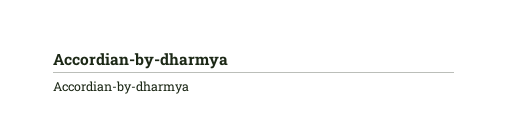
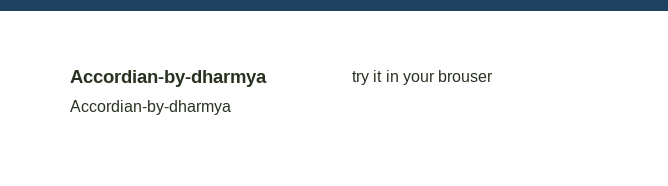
(189, 87) none -> [352,70,494,85] // try it in your brouser

